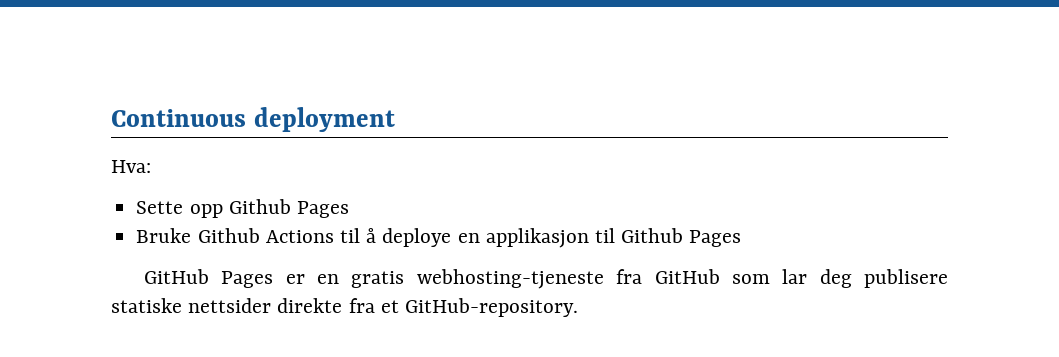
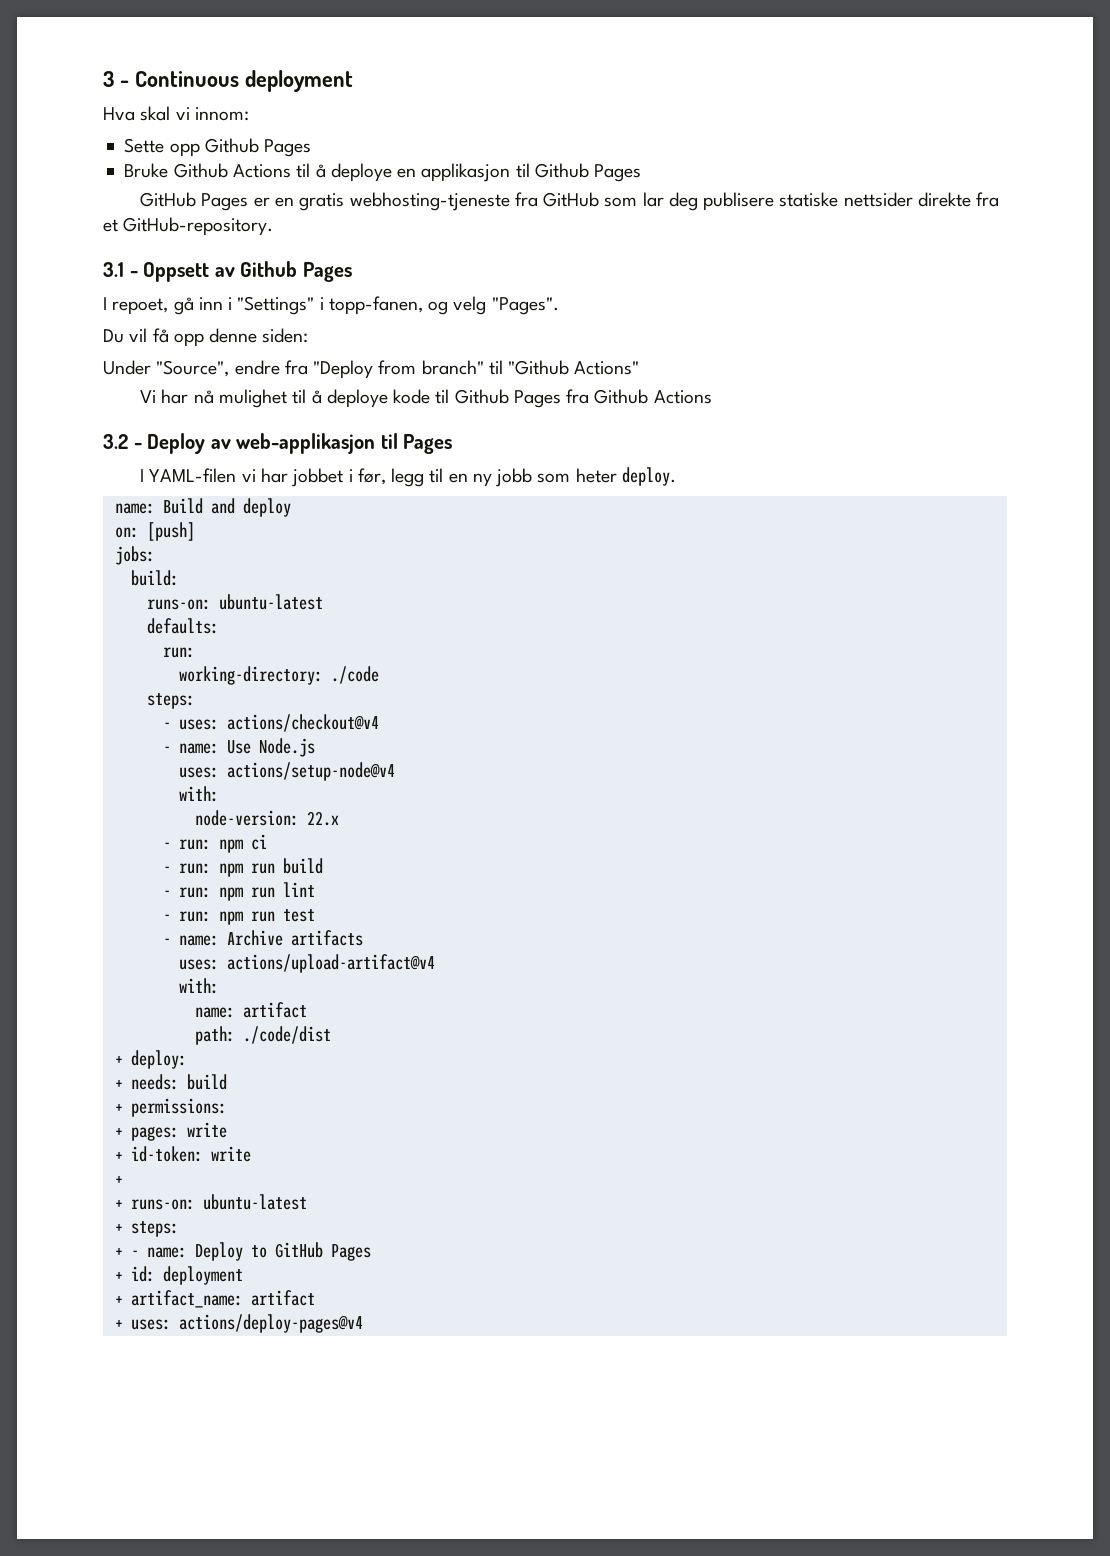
(111, 118) none -> [103,71,129,87] 3 -
[111,160,151,173] Hva: -> [103,106,249,121] Hva skal vi innom:
(579, 307) none -> [103,261,352,282] [103,296,559,315] [103,328,309,347] [103,360,640,379] [140,389,712,408] [103,433,453,454] [140,467,676,487] [114,498,291,517] [114,522,195,541] [114,546,155,565] [130,570,179,586] [146,594,323,610] [146,618,219,634] [162,647,195,658] [178,666,379,685] [146,693,195,709] [162,714,379,732] [162,738,315,757] [178,762,395,781] [178,786,219,802] [194,810,339,826] [162,834,267,853] [162,858,323,877] [162,882,315,901] [162,909,315,925] [162,930,363,946] [178,954,435,973] [178,978,219,994] [194,1002,307,1018] [194,1026,331,1045] [114,1050,187,1069] [114,1074,227,1090] [114,1098,227,1117] [114,1122,227,1141] [114,1146,251,1162] [114,1175,123,1185] [114,1194,307,1210] [114,1221,179,1237] [114,1242,371,1261] [114,1266,243,1285] [114,1290,315,1308] [114,1314,363,1333] // 3.1 - Oppsett av Github Pages // I repoet, gå inn i "Settings" i topp-fanen, og velg "Pages". // Du vil få opp denne siden: // Under "Source", endre fra "Deploy from branch" til "Github Actions" // Vi har nå mulighet til å deploye kode til Github Pages fra Github Actions // 3.2 - Deploy av web-applikasjon til Pages // I YAML-filen vi har jobbet i før, legg til en ny jobb som heter deploy. // name: Build and deploy // on: [push] // jobs: // build: // runs-on: ubuntu-latest // defaults: // run: // working-directory: ./code // steps: // - uses: actions/checkout@v4 // - name: Use Node.js // uses: actions/setup-node@v4 // with: // node-version: 22.x // - run: npm ci // - run: npm run build // - run: npm run lint // - run: npm run test // - name: Archive artifacts // uses: actions/upload-artifact@v4 // with: // name: artifact // path: ./code/dist // + deploy: // + needs: build // + permissions: // + pages: write // + id-token: write // + // + runs-on: ubuntu-latest // + steps: // + - name: Deploy to GitHub Pages // + id: deployment // + artifact_name: artifact // + uses: actions/deploy-pages@v4

